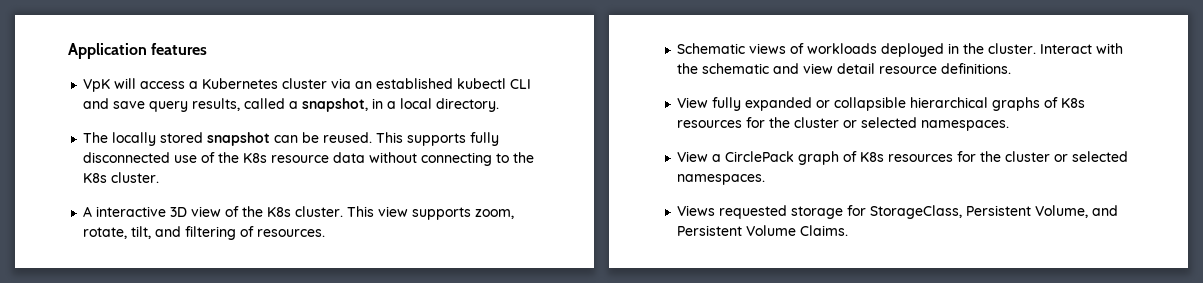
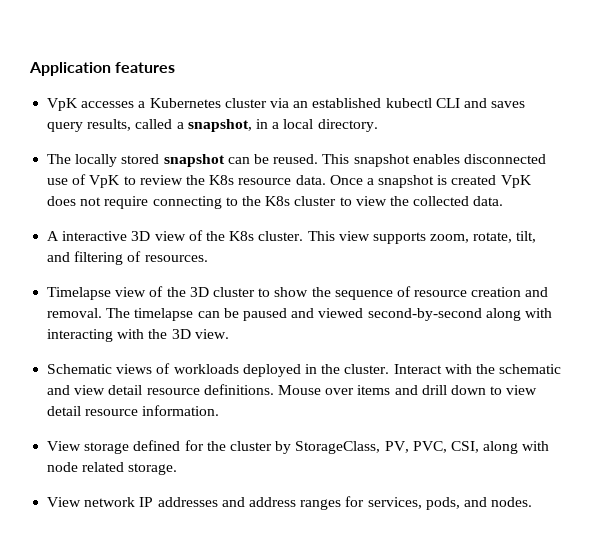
[114,78,186,89] will access -> [81,101,135,108] accesses
[113,101,146,109] save -> [491,101,526,108] saves
[407,132,500,146] supports fully -> [353,154,460,167] snapshot enables
[218,152,535,166] [83,172,160,183] the K8s resource data without connecting to the K8s cluster. -> [89,175,532,188] [47,196,504,209] VpK to review the K8s resource data. Once a snapshot is created VpK does not require connecting to the K8s cluster to view the collected data.
(326, 233) none -> [47,286,549,300] [47,308,552,321] [47,329,229,342] // Timelapse view of the 3D cluster to show the sequence of resource creation and removal. The timelapse can be paused and viewed second-by-second along with interacting with the 3D view.
[677,97,1086,111] [677,117,1010,131] [677,151,1129,165] [677,174,766,185] [677,205,1119,219] [677,225,849,236] // View fully expanded or collapsible hierarchical graphs of K8s resources for the cluster or selected namespaces. // View a CirclePack graph of K8s resources for the cluster or selected namespaces. // Views requested storage for StorageClass, Persistent Volume, and Persistent Volume Claims. -> [277,385,538,395] [47,405,220,416] [47,440,550,454] [47,462,178,475] [47,496,533,510] Mouse over items and drill down to view detail resource information. // View storage defined for the cluster by StorageClass, PV, PVC, CSI, along with node related storage. // View network IP addresses and address ranges for services, pods, and nodes.

